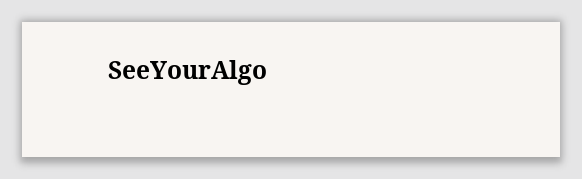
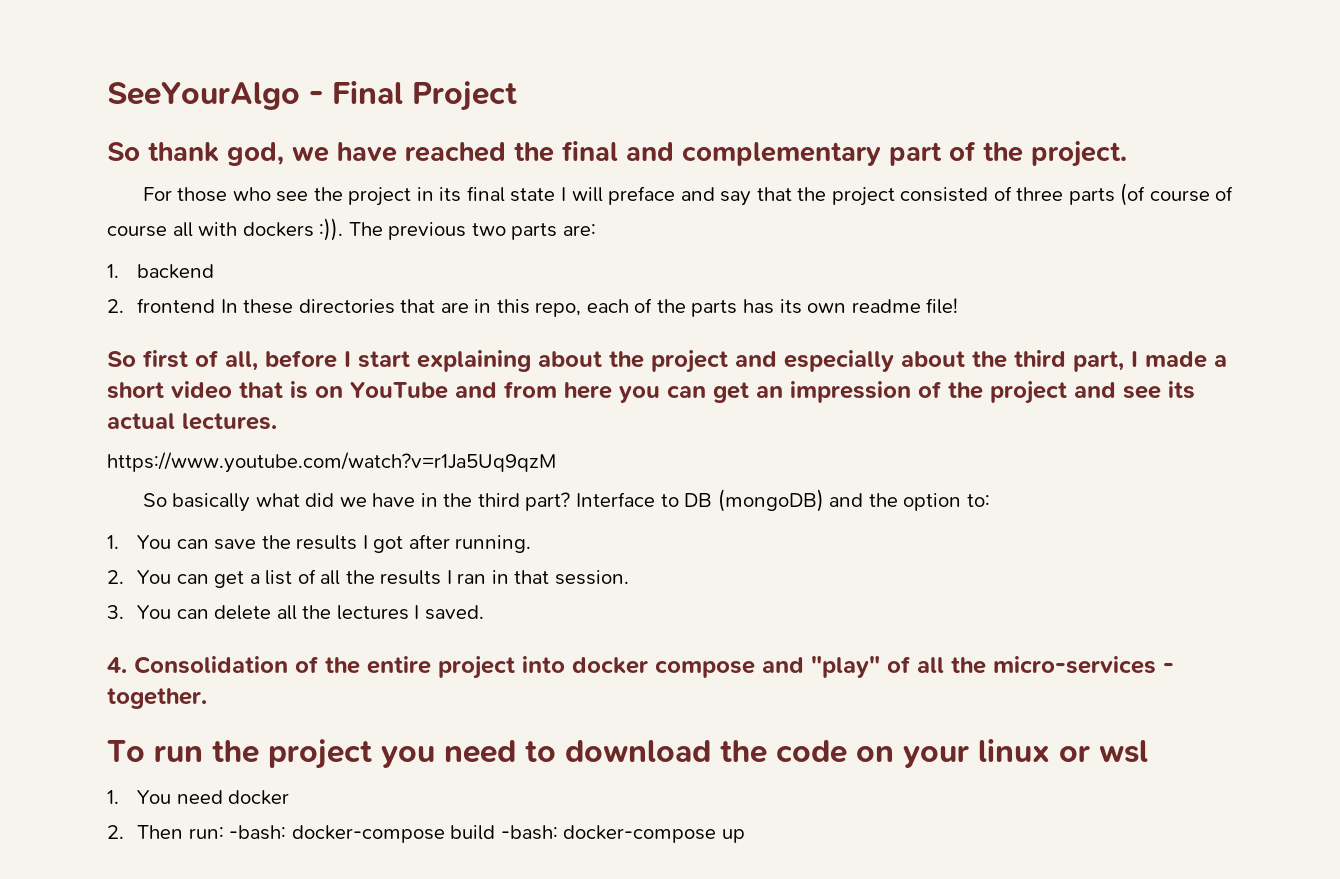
(267, 72) none -> [309,81,517,111] [107,141,1127,167] [142,183,1234,206] [107,218,596,241] [107,264,215,279] [107,298,959,317] [107,350,1227,373] [107,381,1195,404] [107,413,277,430] [107,452,556,473] [142,489,990,512] [107,534,532,553] [107,569,629,588] [107,605,484,620] [107,656,1174,679] [107,688,207,709] [107,739,1148,769] [107,790,290,805] [107,825,745,843] - Final Project // So thank god, we have reached the final and complementary part of the project. // For those who see the project in its final state I will preface and say that the project consisted of three parts (of course of course all with dockers :)). The previous two parts are: // 1. backend // 2. frontend In these directories that are in this repo, each of the parts has its own readme file! // So first of all, before I start explaining about the project and especially about the third part, I made a short video that is on YouTube and from here you can get an impression of the project and see its actual lectures. // https://www.youtube.com/watch?v=r1Ja5Uq9qzM // So basically what did we have in the third part? Interface to DB (mongoDB) and the option to: // 1. You can save the results I got after running. // 2. You can get a list of all the results I ran in that session. // 3. You can delete all the lectures I saved. // 4. Consolidation of the entire project into docker compose and "play" of all the micro-services - together. // To run the project you need to download the code on your linux or wsl // 1. You need docker // 2. Then run: -bash: docker-compose build -bash: docker-compose up

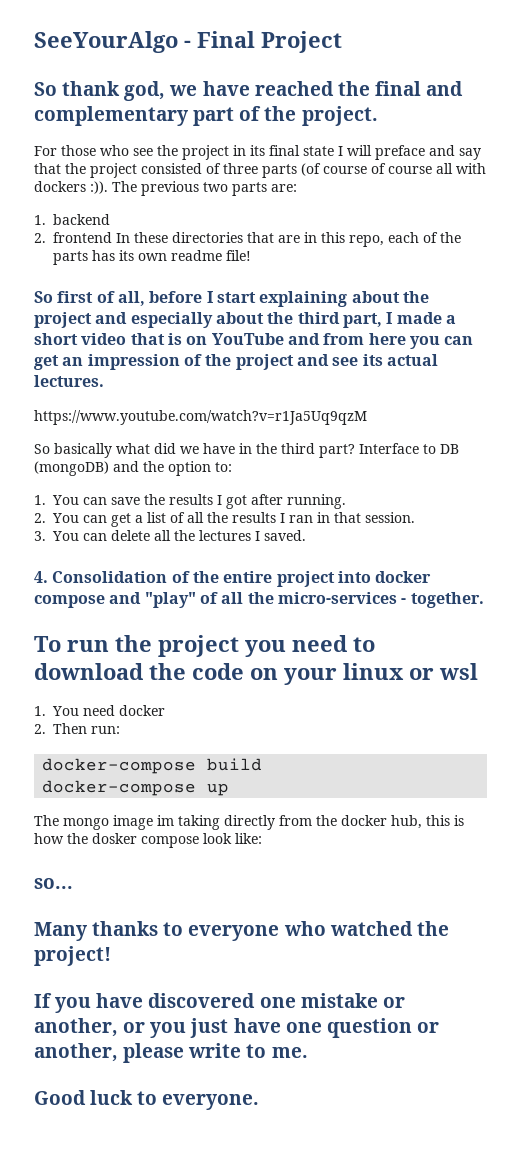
[229,825,287,840] -bash: -> (120, 730) //
[500,825,558,840] -bash: -> (263, 764) //
(745, 836) none -> [34,815,464,830] [34,833,262,848] [34,878,73,889] [34,921,449,941] [34,946,111,966] [34,993,405,1013] [34,1018,439,1038] [34,1043,308,1063] [34,1090,260,1110] // The mongo image im taking directly from the docker hub, this is how the dosker compose look like: // so... // Many thanks to everyone who watched the project! // If you have discovered one mistake or another, or you just have one question or another, please write to me. // Good luck to everyone.

